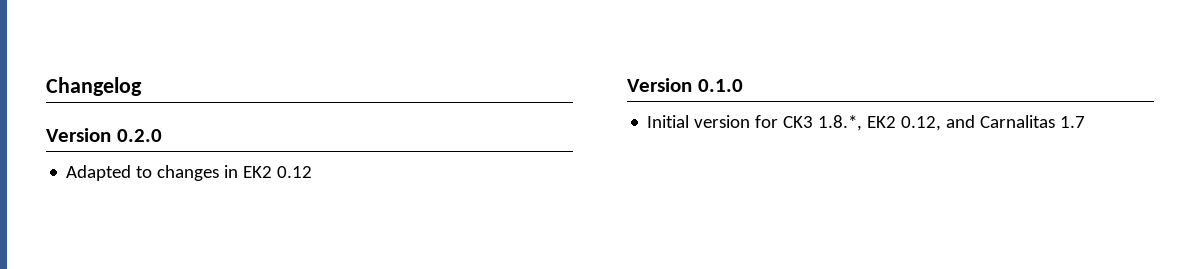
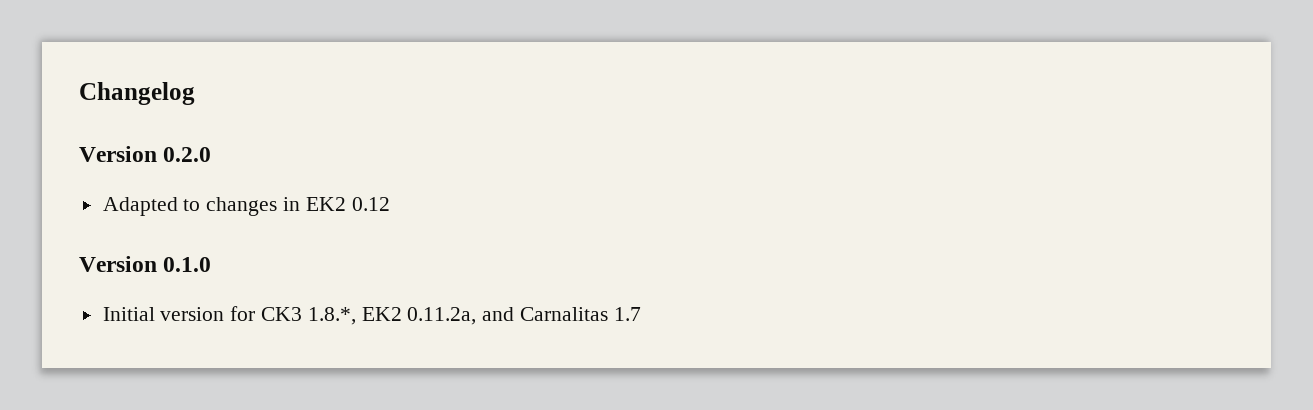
[901,116,942,131] 0.12, -> [407,307,477,325] 0.11.2a,

